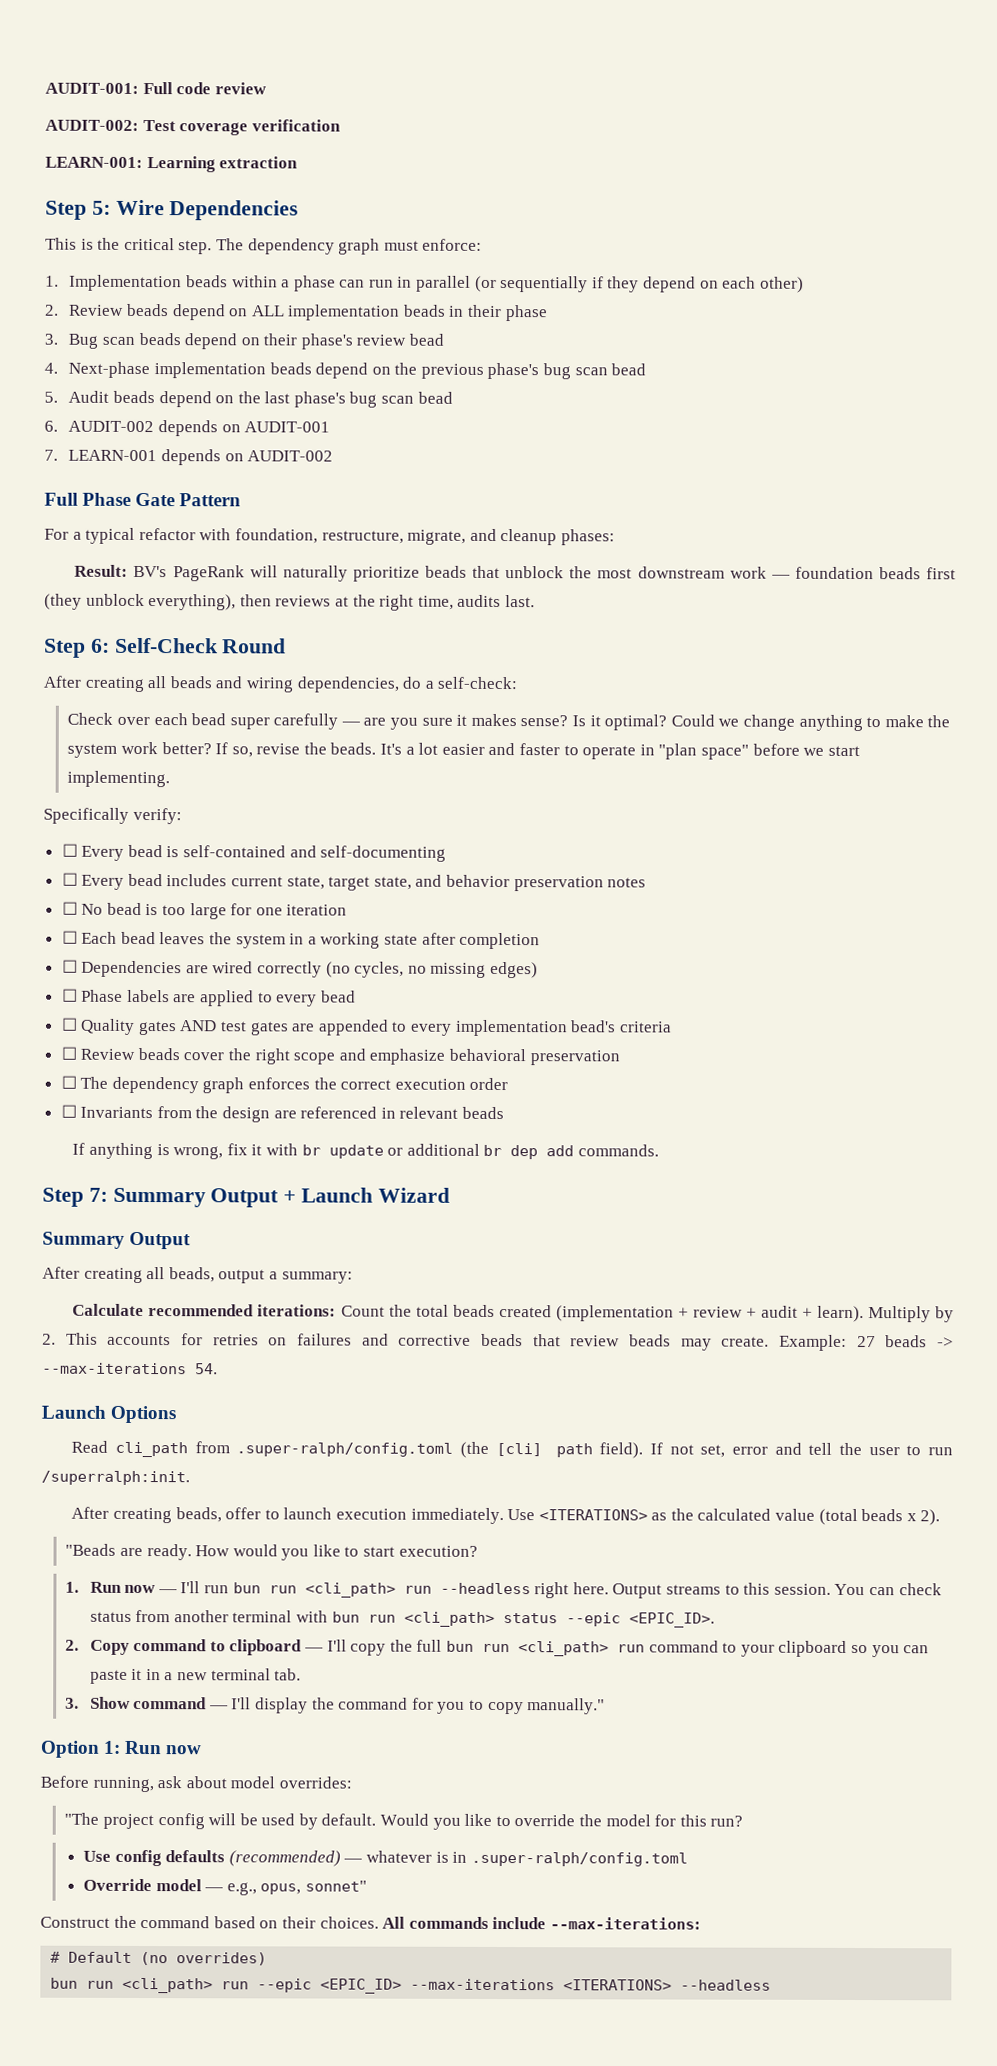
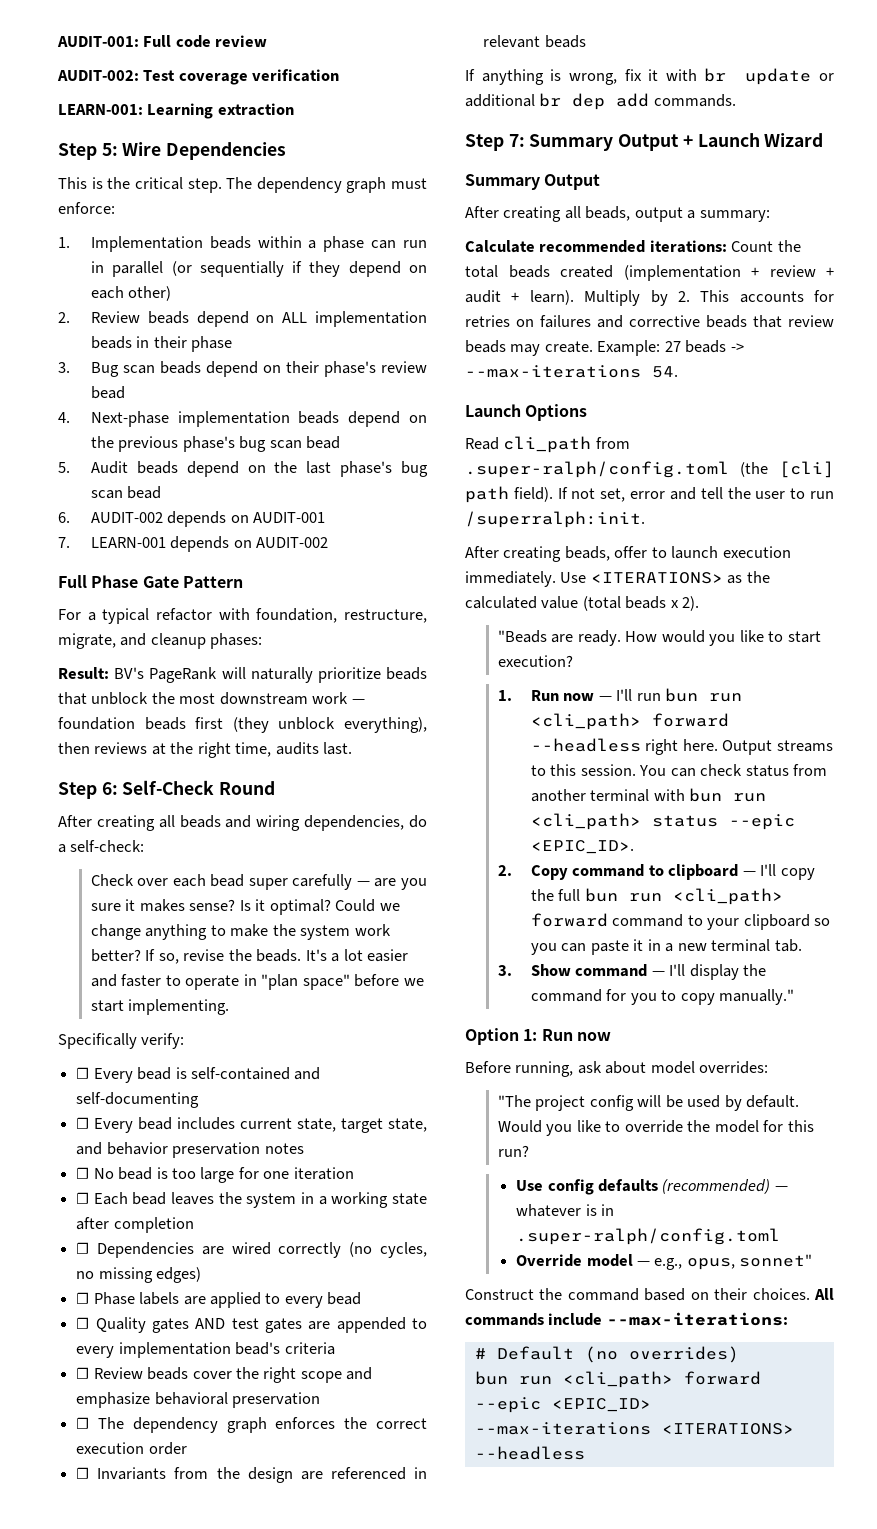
[403,1585,432,1594] run -> [651,713,729,727] forward
[617,1644,646,1653] run -> [530,913,608,927] forward
[221,1981,250,1990] run -> [683,1371,761,1385] forward

